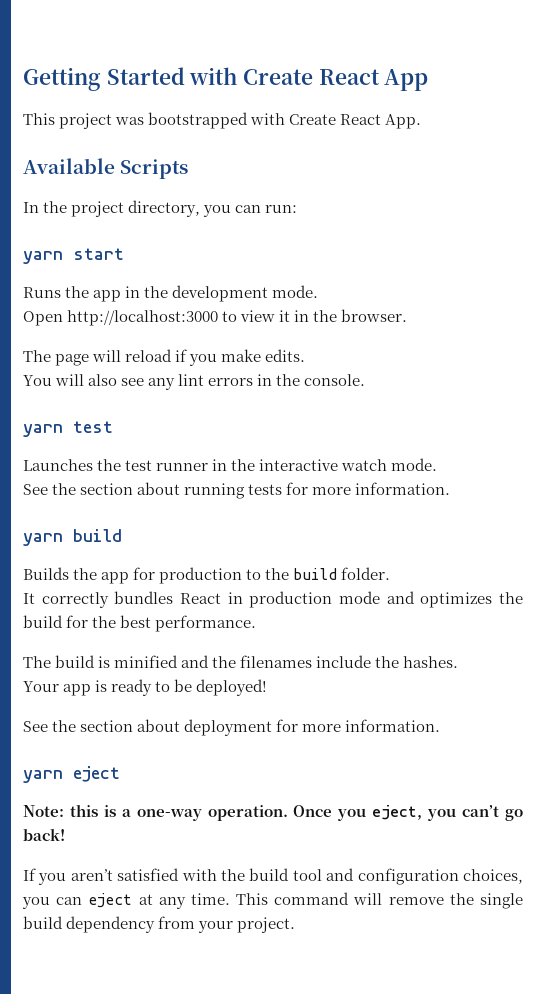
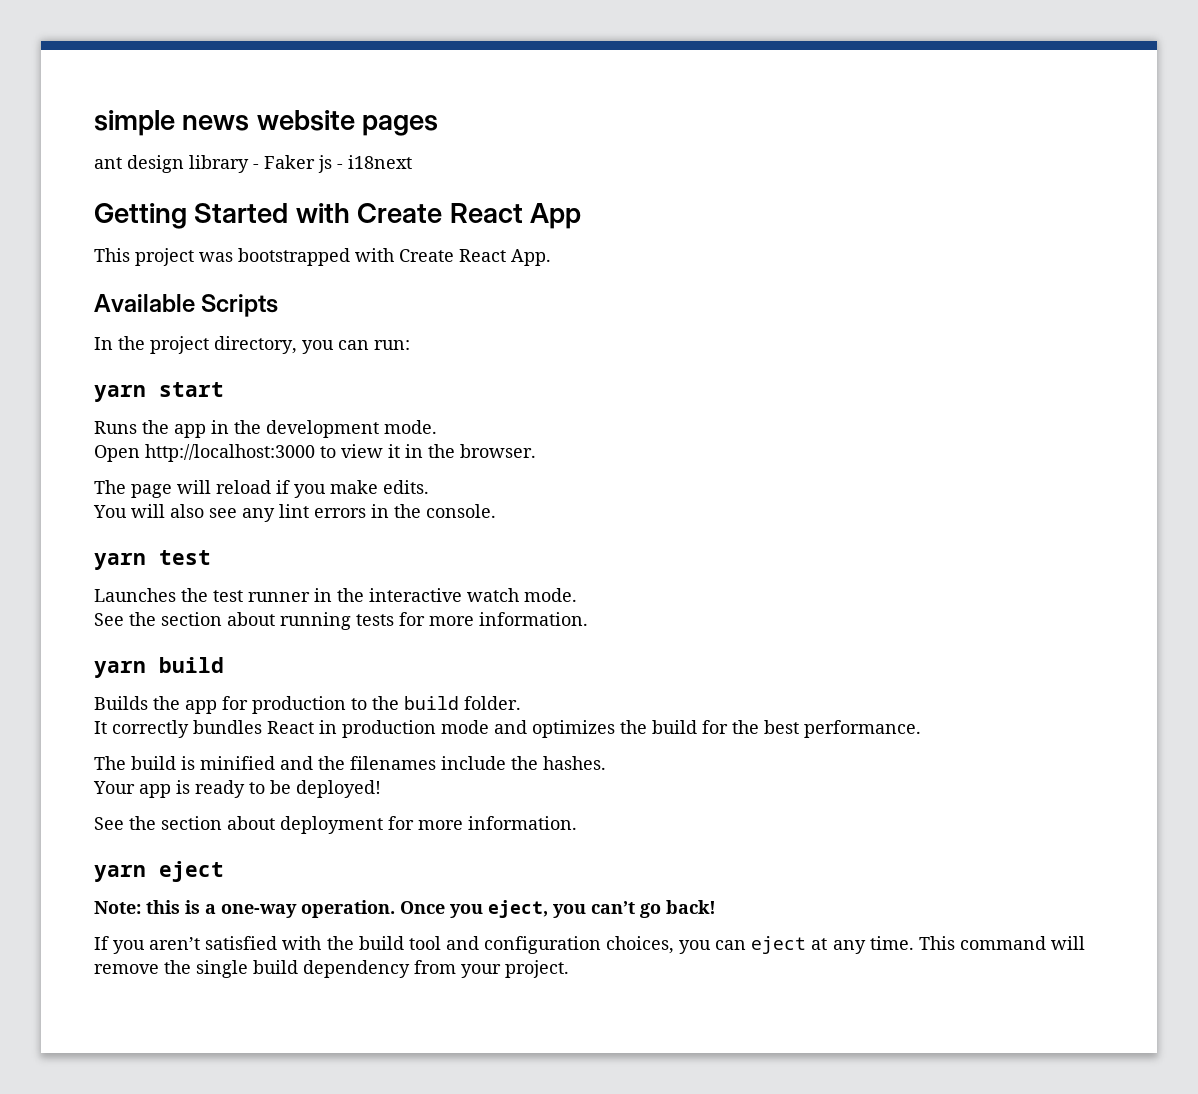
(23, 79) none -> [94,110,439,136] [94,155,412,173] simple news website pages // ant design library - Faker js - i18next //

